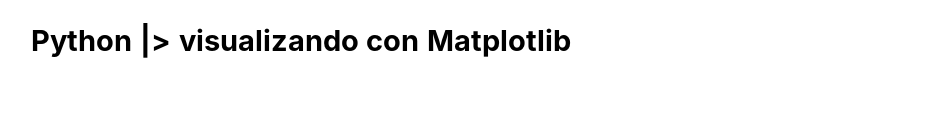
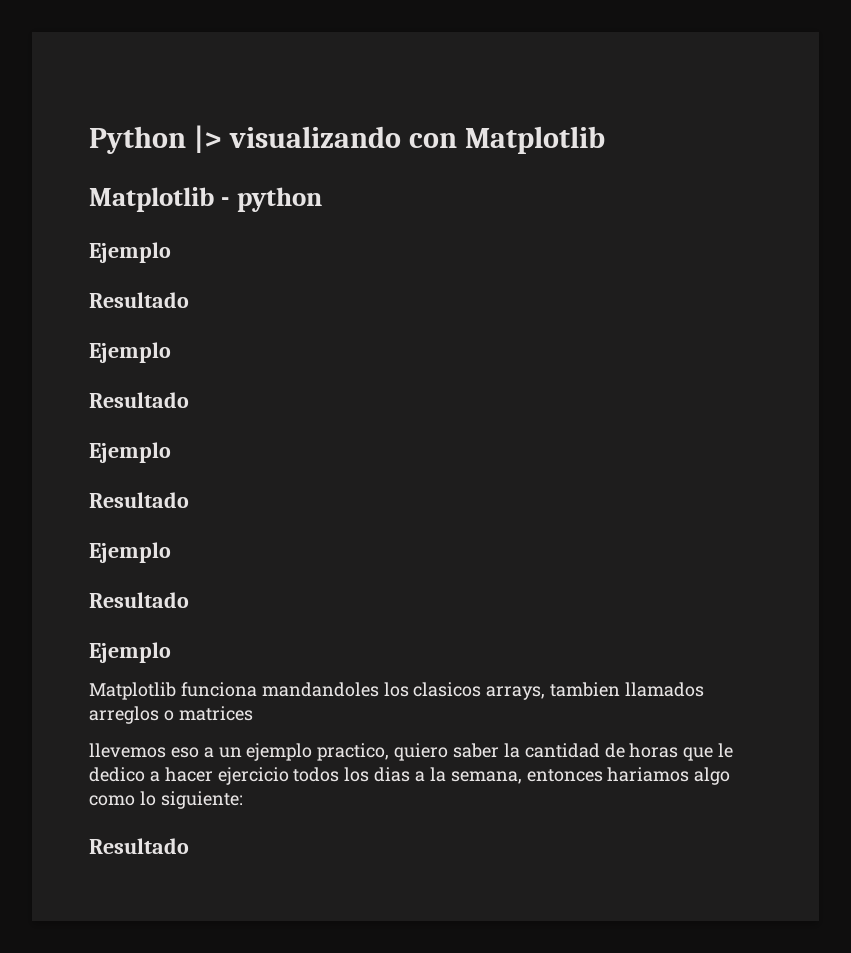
(572, 42) none -> [89,187,322,212] [89,242,171,263] [89,292,189,308] [89,342,171,363] [89,392,189,408] [89,442,171,463] [89,492,189,508] [89,542,171,563] [89,592,189,608] [89,642,171,663] [89,682,705,700] [89,706,253,724] [89,743,734,761] [89,767,731,785] [89,791,243,809] [89,838,189,854] // Matplotlib - python // Ejemplo // Resultado // Ejemplo // Resultado // Ejemplo // Resultado // Ejemplo // Resultado // Ejemplo // Matplotlib funciona mandandoles los clasicos arrays, tambien llamados arreglos o matrices // llevemos eso a un ejemplo practico, quiero saber la cantidad de horas que le dedico a hacer ejercicio todos los dias a la semana, entonces hariamos algo como lo siguiente: // Resultado

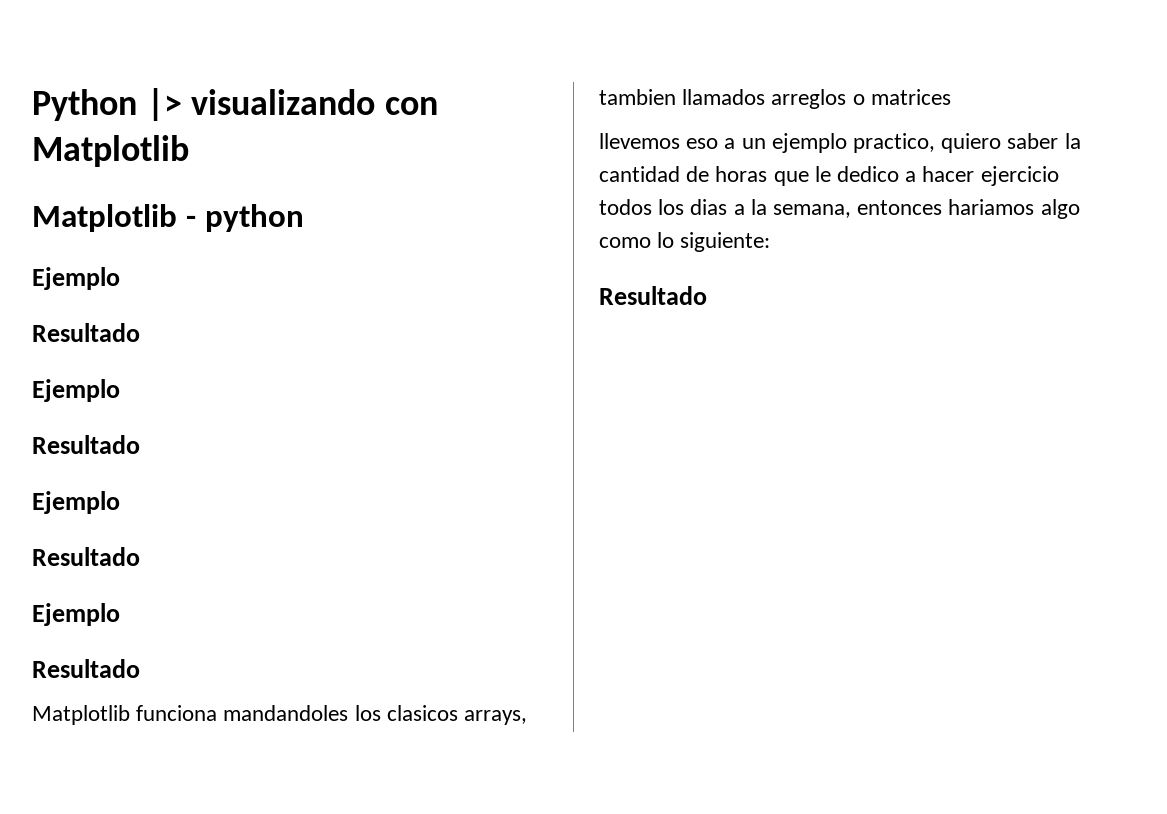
[89,642,171,663] // Ejemplo -> (140, 668) none

